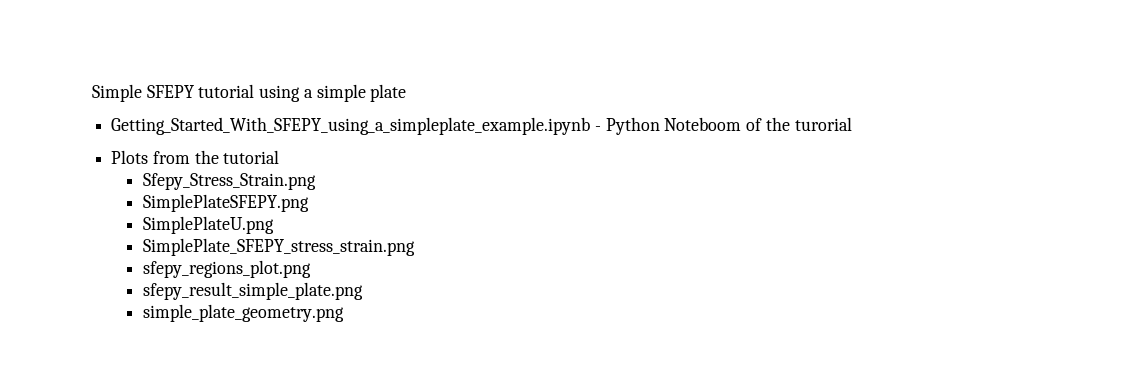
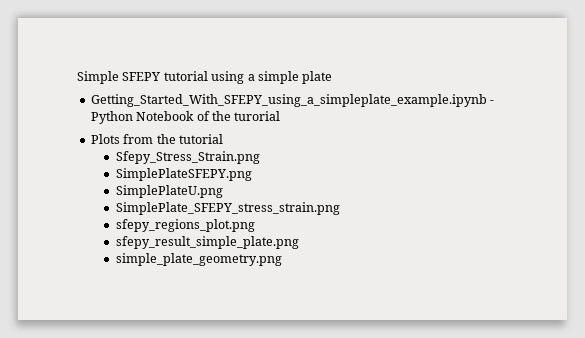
[664,117,742,131] Noteboom -> [136,111,195,121] Notebook

